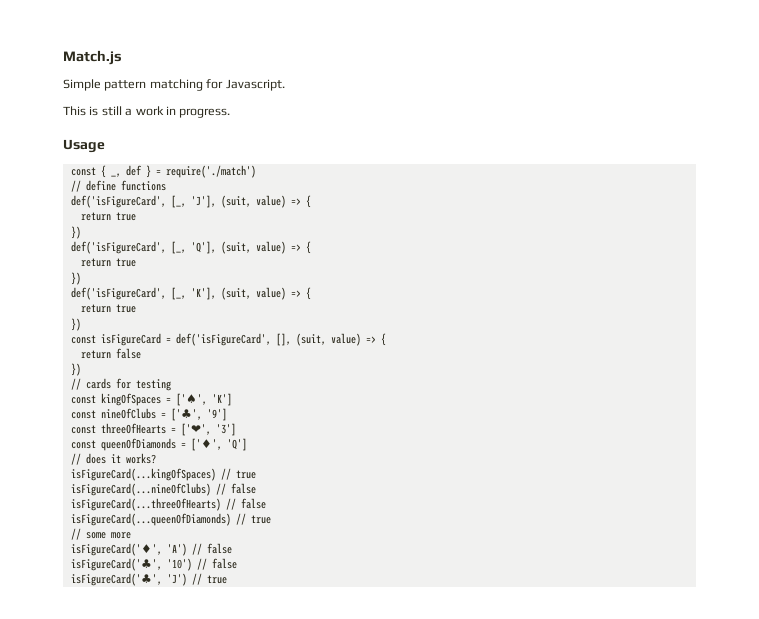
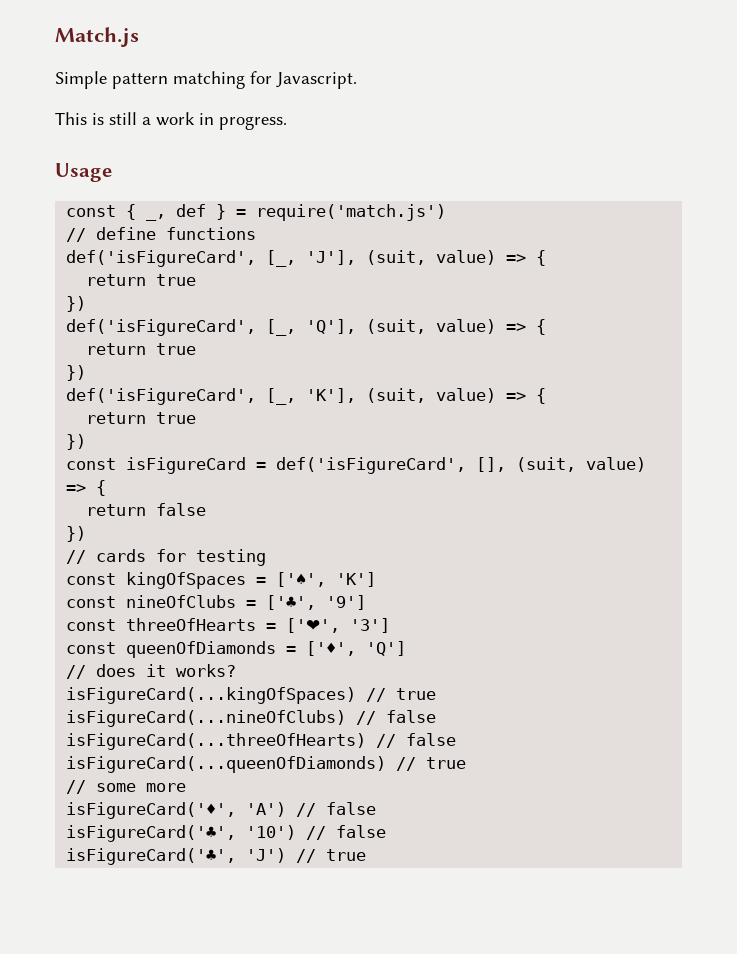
[165,165,256,178] require('./match') -> [256,204,447,221] require('match.js')

